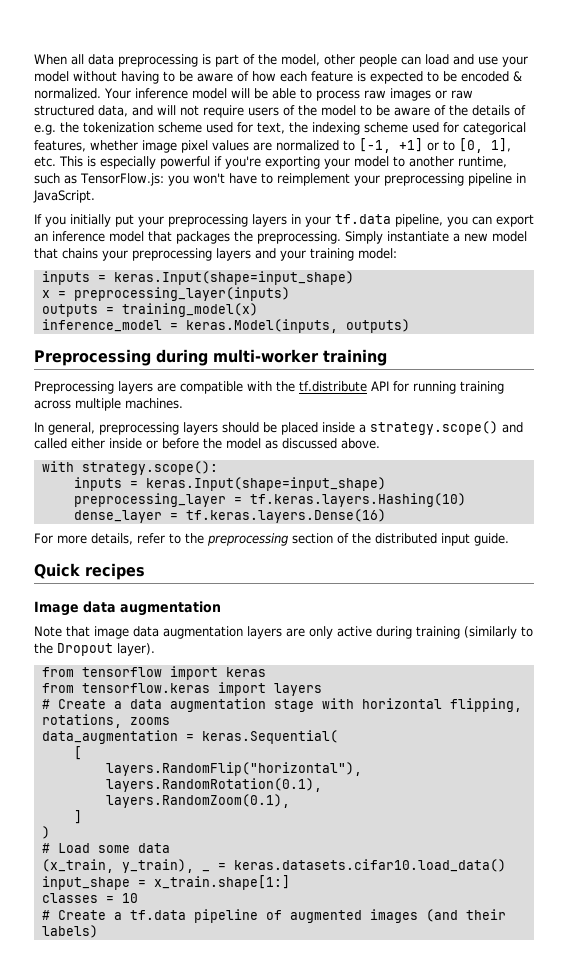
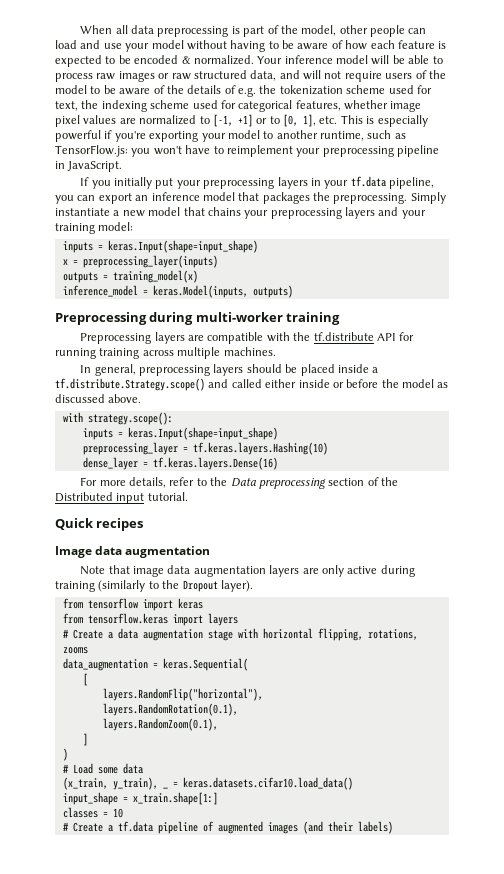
[370,421,498,435] strategy.scope() -> [55,378,205,391] tf.distribute.Strategy.scope()
(204, 538) none -> [230,478,256,487] Data
[375,533,509,546] distributed input guide. -> [55,492,188,504] Distributed input tutorial.

